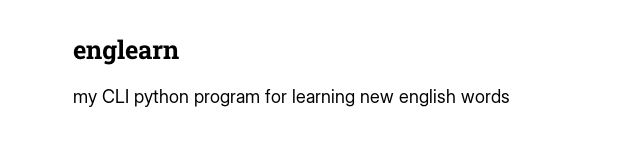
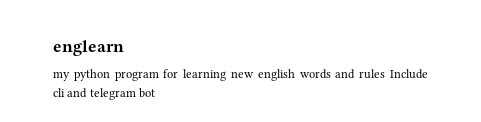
[102,89,129,103] CLI -> (70, 76) none
(510, 96) none -> [335,69,429,79] [53,88,156,100] and rules Include cli and telegram bot

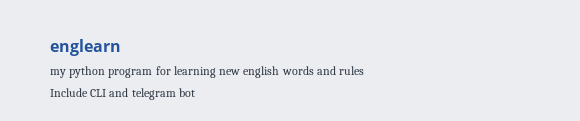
[390,69,429,79] [53,88,65,97] Include cli -> [50,88,107,97] // Include CLI

